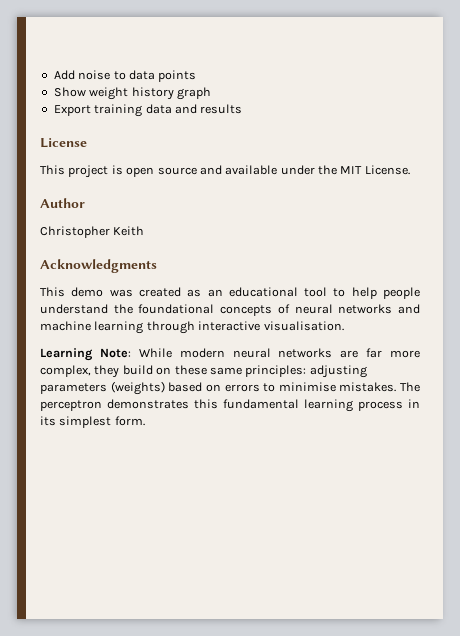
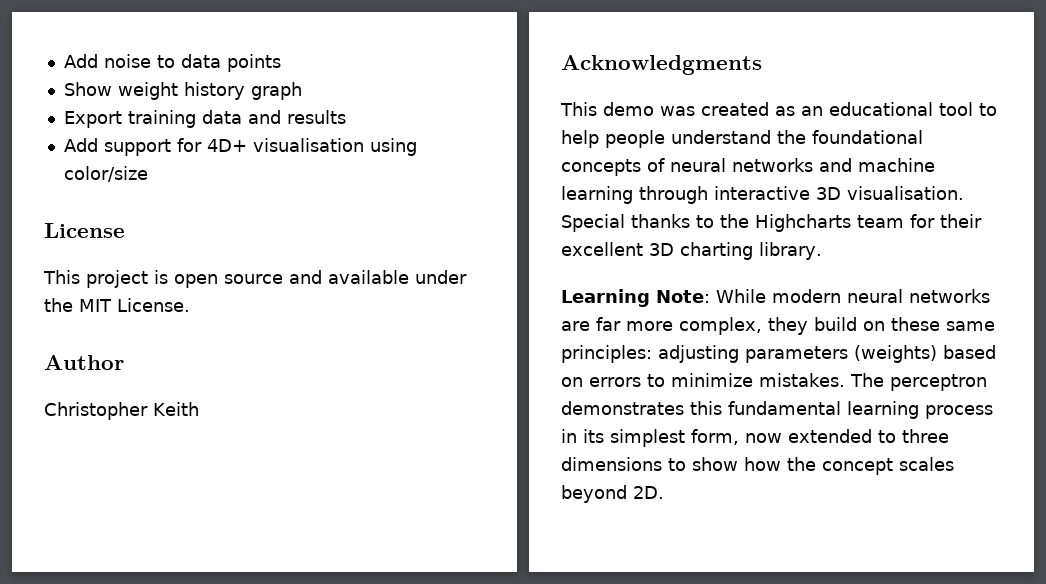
(243, 109) none -> [63,138,417,156] [63,166,148,182] // Add support for 4D+ visualisation using color/size
(261, 326) none -> [816,187,841,200] 3D
(344, 326) none -> [561,214,982,232] [561,242,822,260] Special thanks to the Highcharts team for their excellent 3D charting library.
[278,382,336,392] minimise -> [671,373,753,387] minimize
[114,416,145,426] form. -> [691,429,949,445] [561,457,954,475] [561,485,664,503] form, now extended to three dimensions to show how the concept scales beyond 2D.

